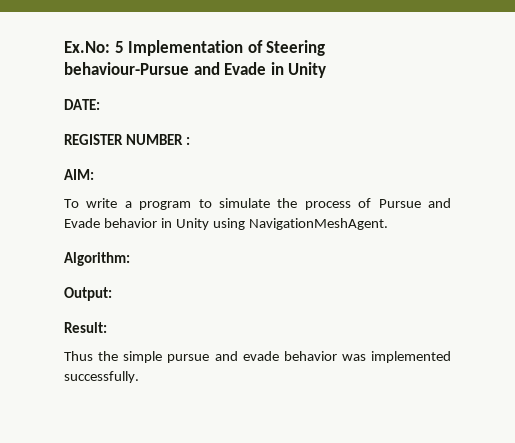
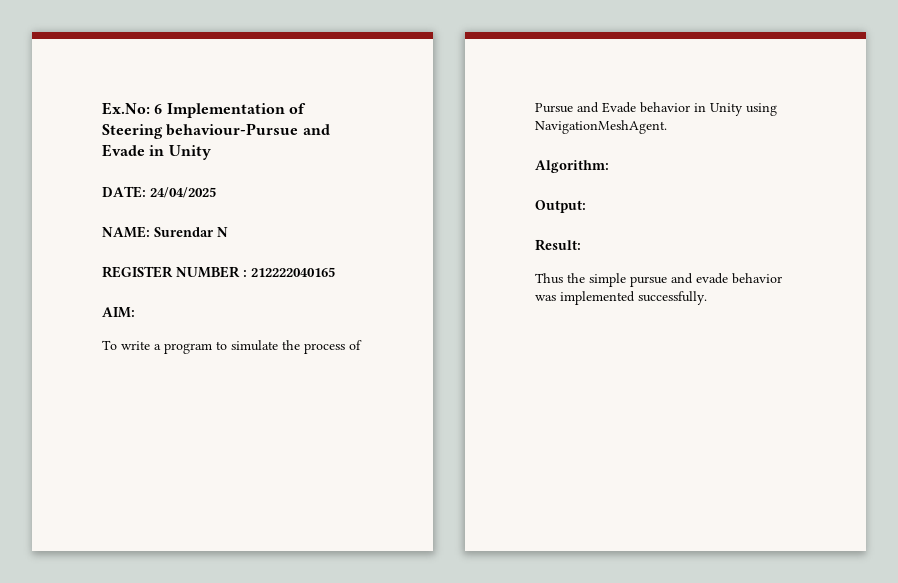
[114,41,124,53] 5 -> [154,104,163,114] 6
(100, 104) none -> [150,187,216,198] [102,226,228,238] 24/04/2025 // NAME: Surendar N
(191, 141) none -> [251,267,335,277] 212222040165

